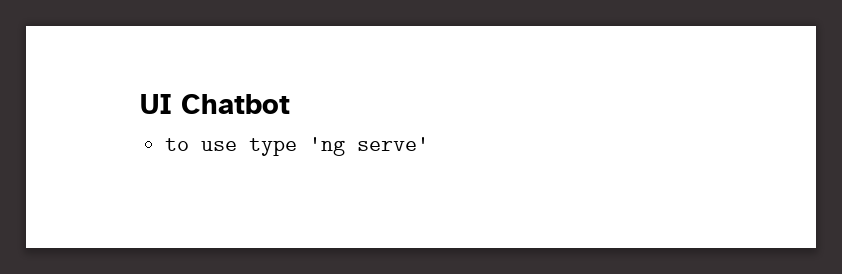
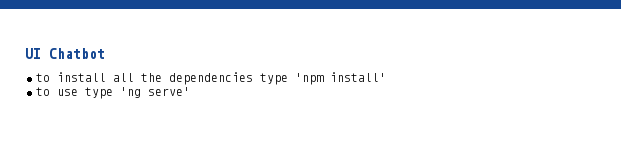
(290, 104) none -> [36,72,386,85] // to install all the dependencies type 'npm install'

